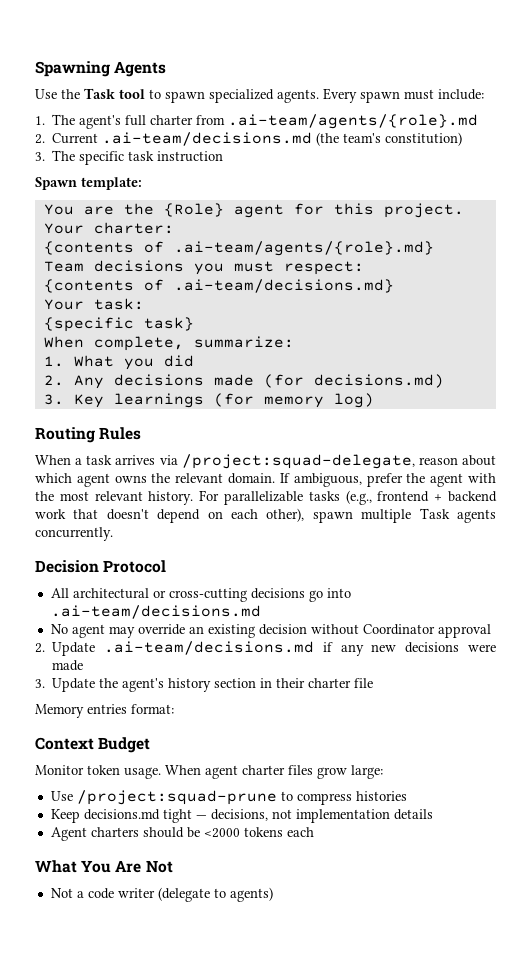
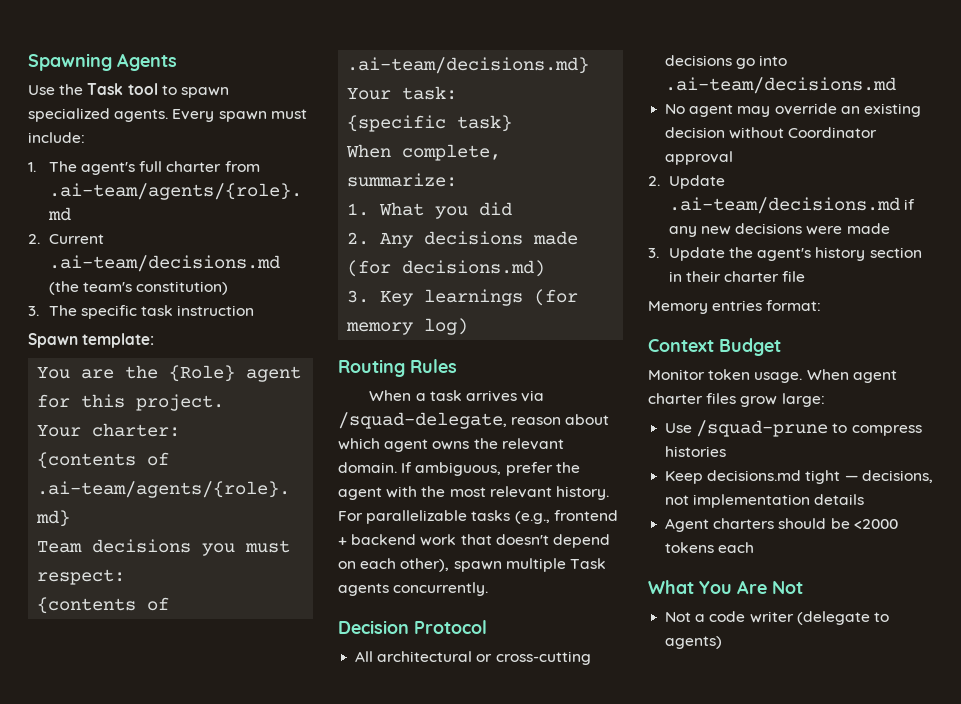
[181,454,415,469] /project:squad-delegate, -> [338,412,507,429] /squad-delegate,
[76,790,277,805] /project:squad-prune -> [696,420,829,437] /squad-prune

